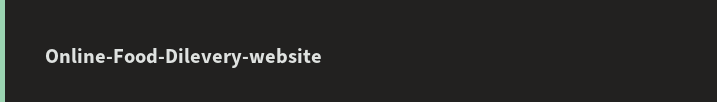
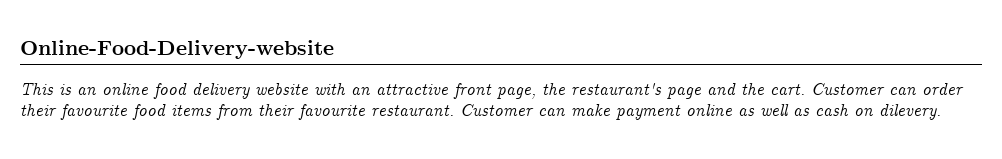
[45,48,322,68] Online-Food-Dilevery-website -> [20,40,334,59] [20,83,964,99] [20,104,941,120] Online-Food-Delivery-website // This is an online food delivery website with an attractive front page, the restaurant's page and the cart. Customer can order their favourite food items from their favourite restaurant. Customer can make payment online as well as cash on dilevery.

